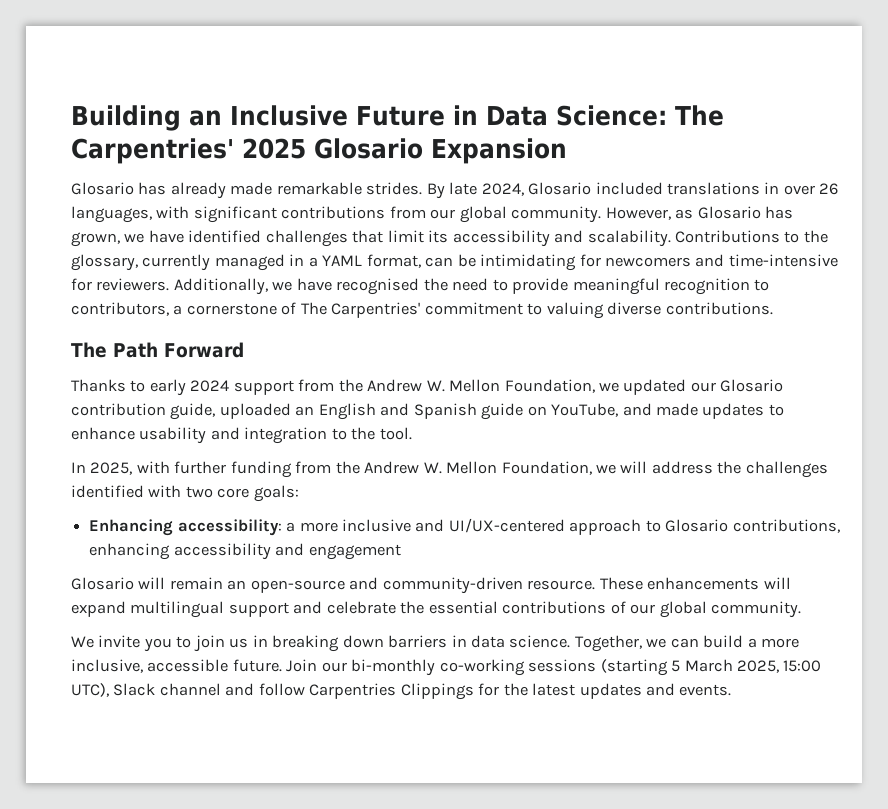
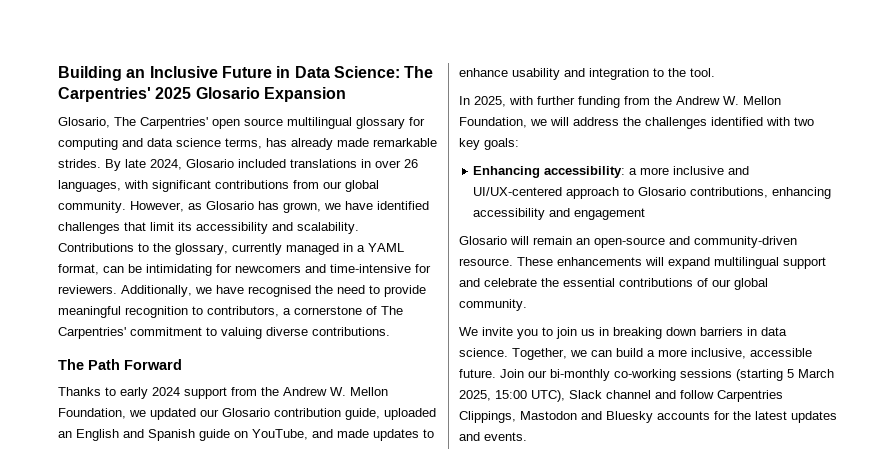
[71,182,134,195] Glosario -> [58,117,425,129] [58,138,262,150] Glosario, The Carpentries' open source multilingual glossary for computing and data science terms,
[217,488,250,498] core -> [459,138,480,150] key
[400,683,474,700] Clippings -> [459,411,710,423] Clippings, Mastodon and Bluesky accounts

